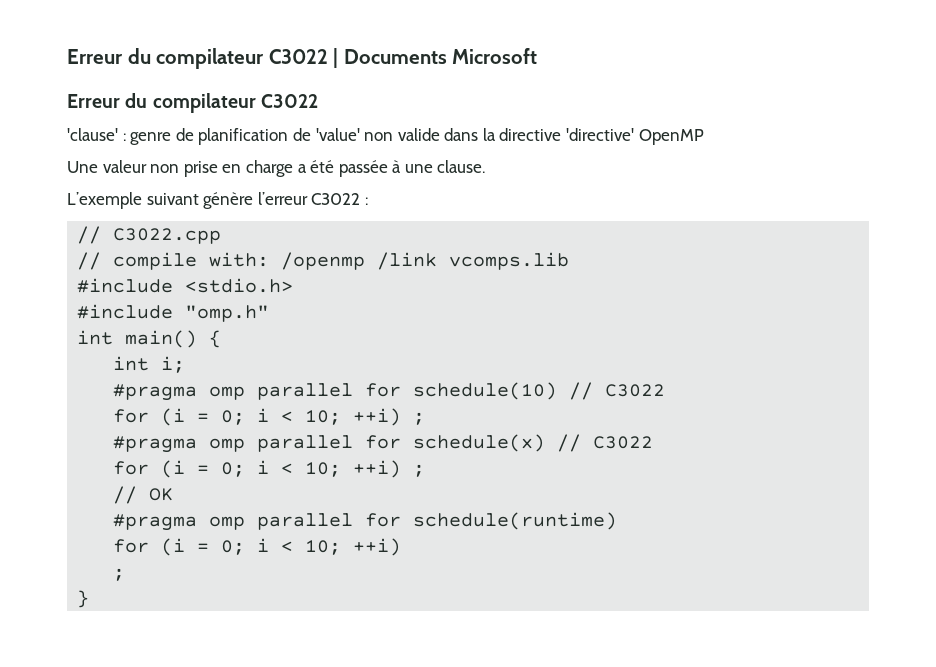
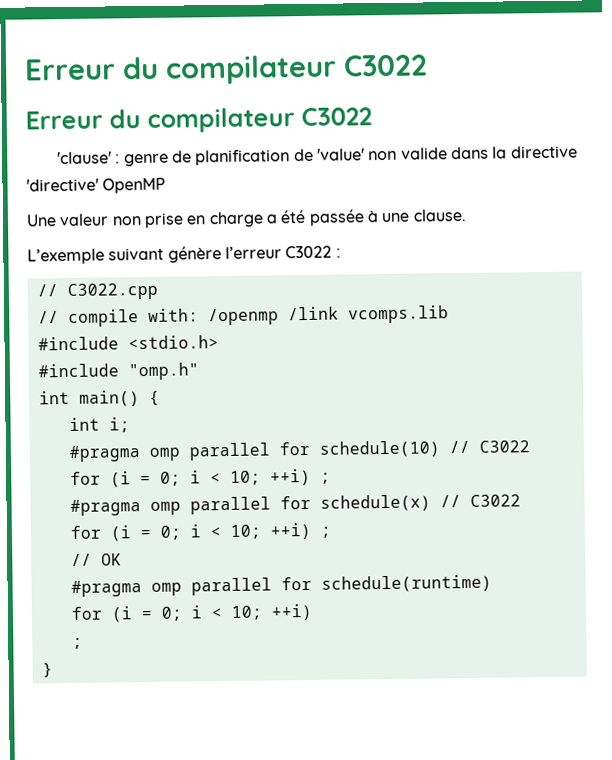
[67,48,538,69] Erreur du compilateur C3022 | Documents Microsoft -> [24,54,428,85] Erreur du compilateur C3022

